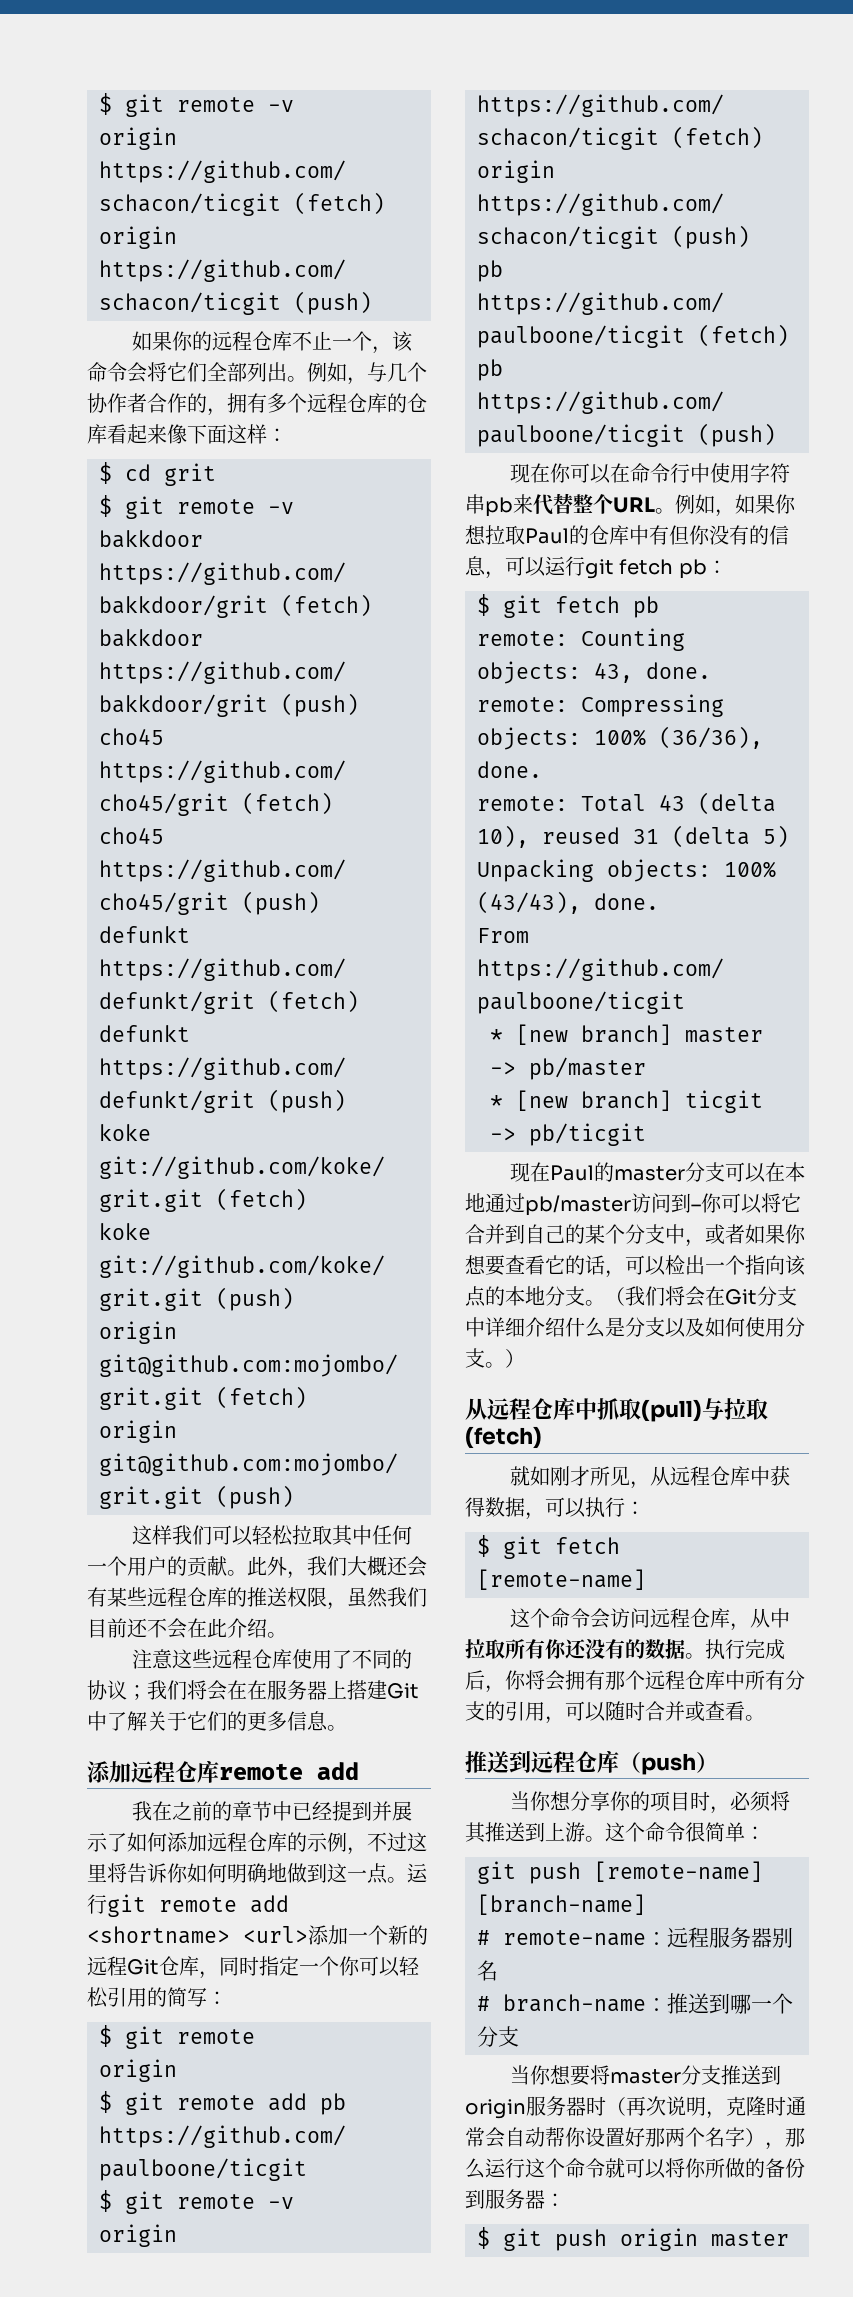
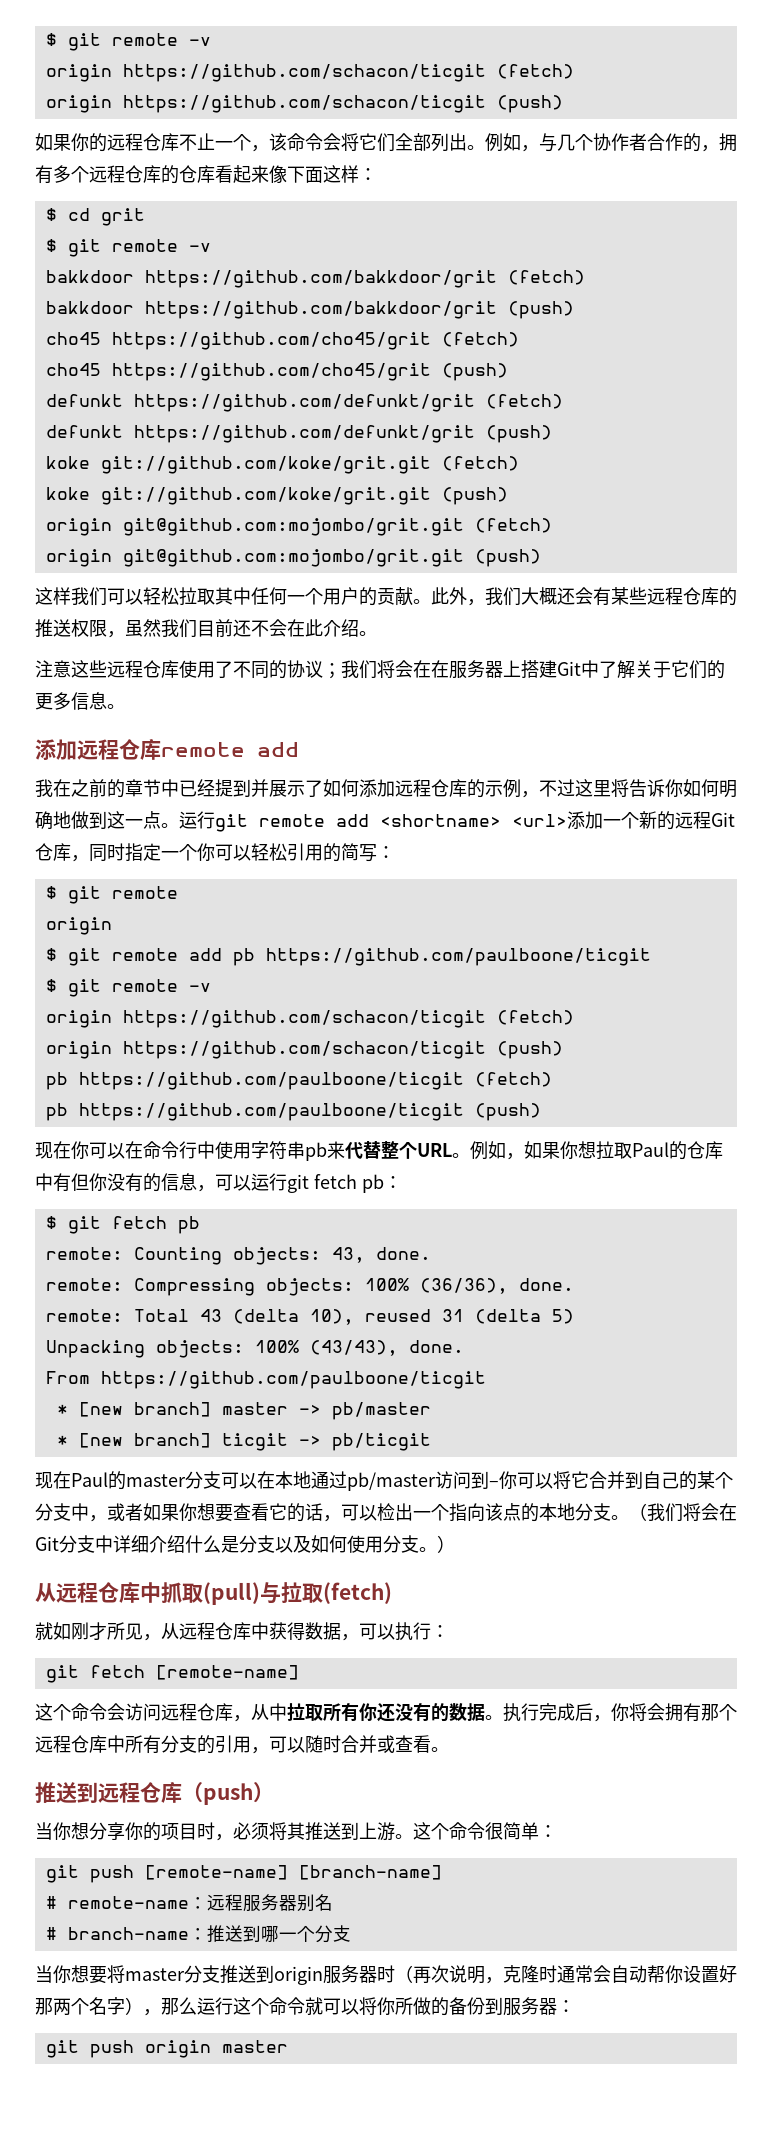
[477,1535,490,1557] $ -> (449, 1631) none
[477,2227,490,2249] $ -> (575, 2006) none

